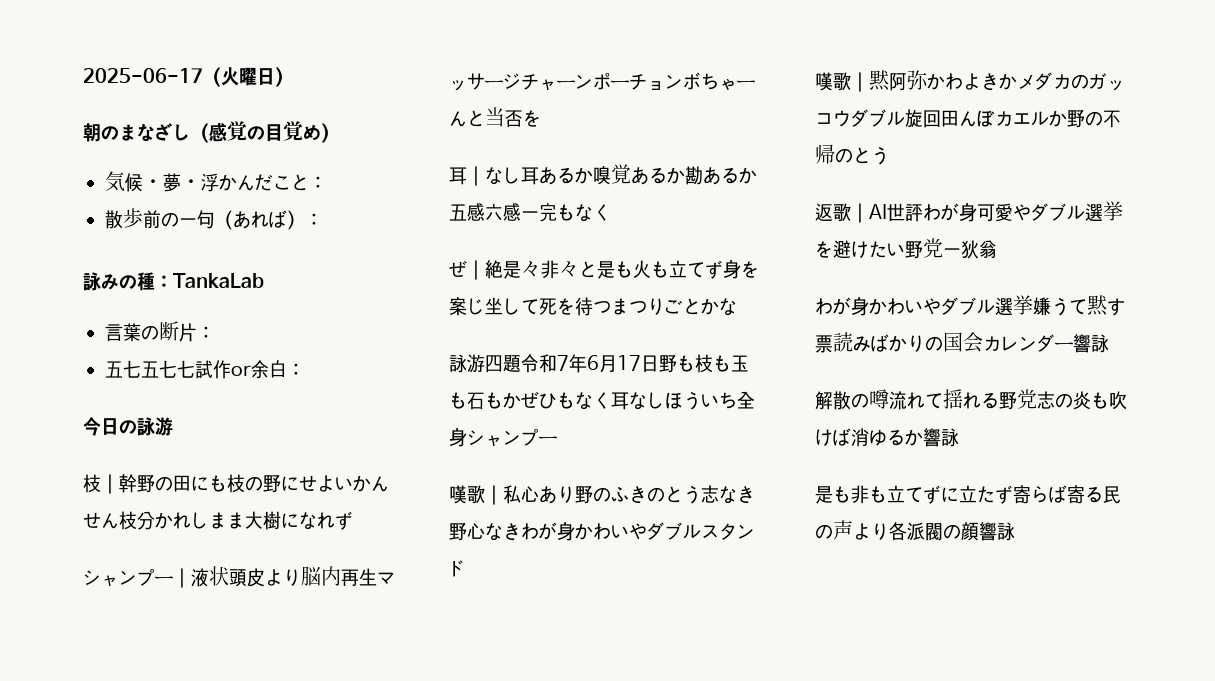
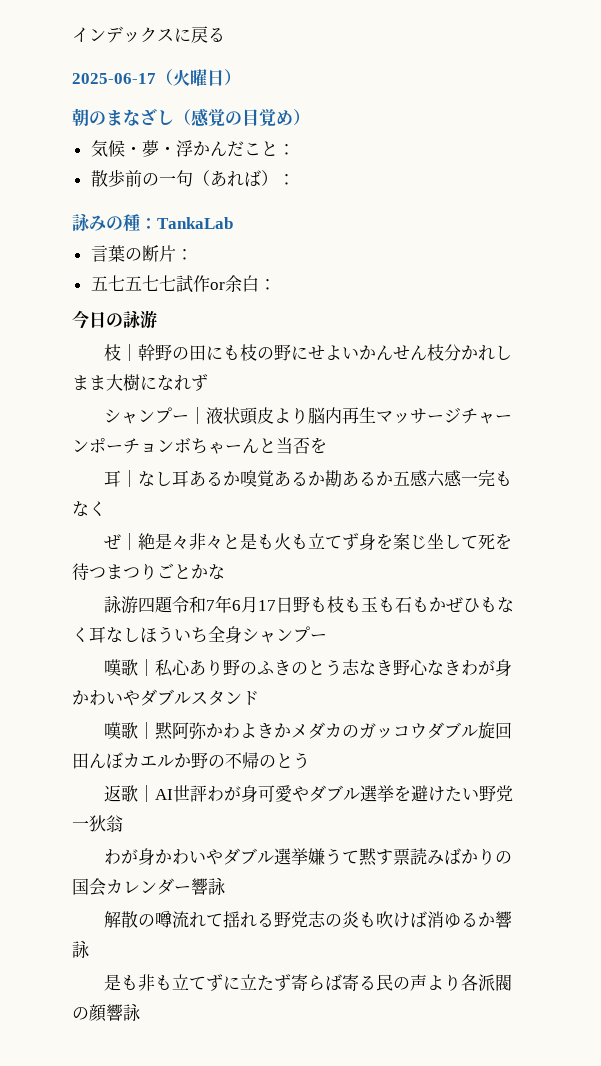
(83, 75) none -> [72,26,225,43] インデックスに戻る //

